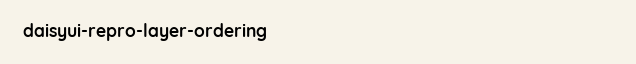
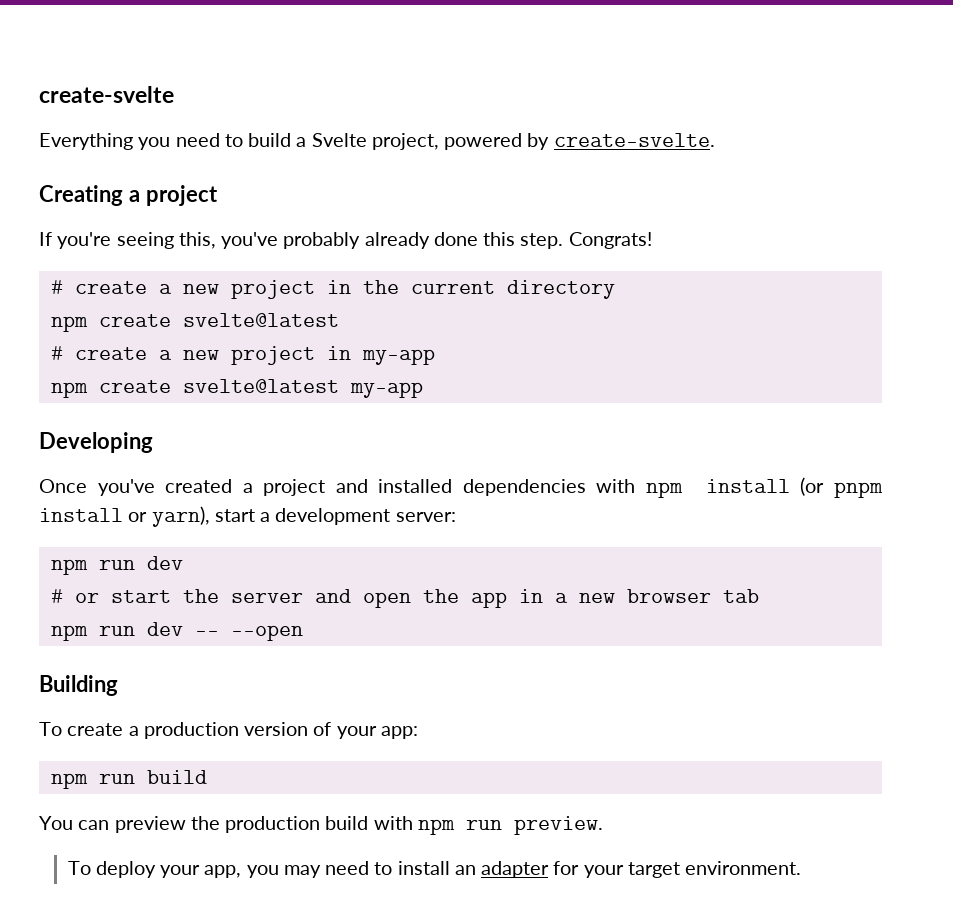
[23,23,267,41] daisyui-repro-layer-ordering -> [39,86,174,103] [39,133,715,150] [39,185,218,206] [39,232,652,249] [50,280,615,299] [50,313,339,332] [50,346,435,365] [50,379,423,398] [39,432,153,453] [39,477,883,498] [39,506,456,527] [50,556,183,575] [50,589,759,608] [50,622,303,641] [39,675,118,696] [39,722,418,739] [50,770,207,789] [39,816,603,835] [67,861,802,878] create-svelte // Everything you need to build a Svelte project, powered by create-svelte. // Creating a project // If you're seeing this, you've probably already done this step. Congrats! // # create a new project in the current directory // npm create svelte@latest // # create a new project in my-app // npm create svelte@latest my-app // Developing // Once you've created a project and installed dependencies with npm install (or pnpm install or yarn), start a development server: // npm run dev // # or start the server and open the app in a new browser tab // npm run dev -- --open // Building // To create a production version of your app: // npm run build // You can preview the production build with npm run preview. // To deploy your app, you may need to install an adapter for your target environment.

